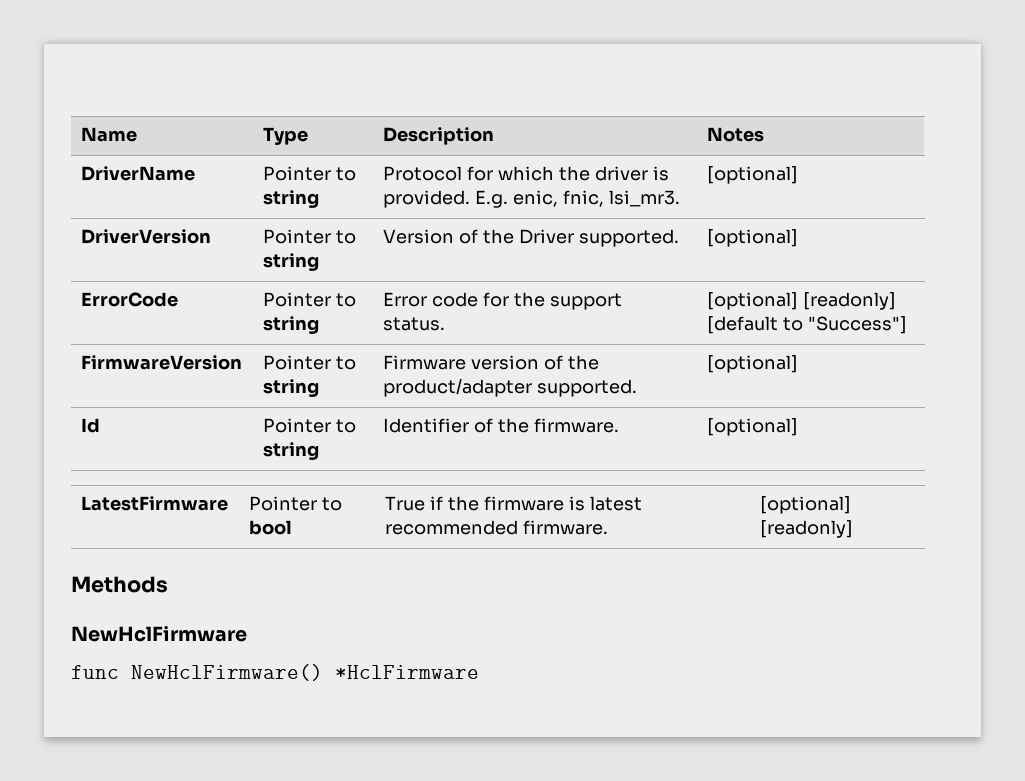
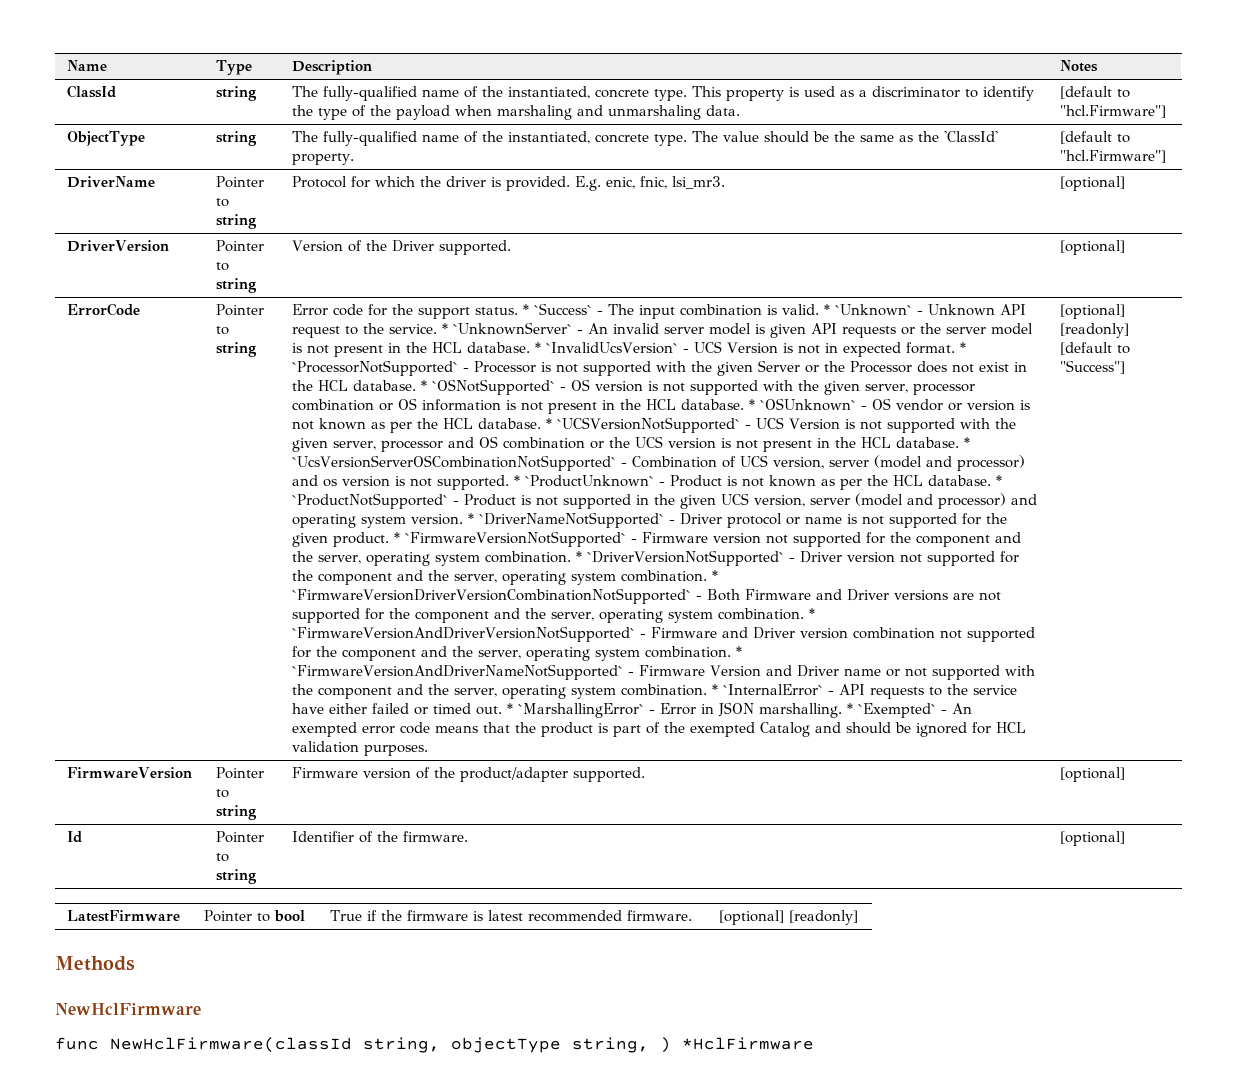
(765, 134) none -> [66,85,116,98] [215,86,257,101] [291,86,1034,101] [291,105,740,120] [1059,86,1130,99] [1059,105,1166,118] [66,131,145,146] [215,131,257,146] [291,131,998,146] [291,153,354,165] [1059,131,1130,144] [1059,150,1166,163] // ClassId | string | The fully-qualified name of the instantiated, concrete type. This property is used as a discriminator to identify the type of the payload when marshaling and unmarshaling data. | [default to "hcl.Firmware"] // ObjectType | string | The fully-qualified name of the instantiated, concrete type. The value should be the same as the 'ClassId' property. | [default to "hcl.Firmware"]
(446, 324) none -> [522,303,1026,319] [291,322,1033,338] [291,341,966,357] [291,360,1027,376] [291,379,975,395] [291,398,1030,414] [291,417,1016,433] [291,436,970,452] [291,455,1025,471] [291,475,1002,490] [291,493,1037,509] [291,512,1007,528] [291,531,1021,547] [291,550,1019,566] [291,570,718,585] [291,588,1001,604] [291,608,815,623] [291,626,1035,642] [291,646,742,661] [291,664,1035,680] [291,684,1017,699] [291,702,972,718] [291,722,1026,737] [291,741,428,756] * `Success` - The input combination is valid. * `Unknown` - Unknown API request to the service. * `UnknownServer` - An invalid server model is given API requests or the server model is not present in the HCL database. * `InvalidUcsVersion` - UCS Version is not in expected format. * `ProcessorNotSupported` - Processor is not supported with the given Server or the Processor does not exist in the HCL database. * `OSNotSupported` - OS version is not supported with the given server, processor combination or OS information is not present in the HCL database. * `OSUnknown` - OS vendor or version is not known as per the HCL database. * `UCSVersionNotSupported` - UCS Version is not supported with the given server, processor and OS combination or the UCS version is not present in the HCL database. * `UcsVersionServerOSCombinationNotSupported` - Combination of UCS version, server (model and processor) and os version is not supported. * `ProductUnknown` - Product is not known as per the HCL database. * `ProductNotSupported` - Product is not supported in the given UCS version, server (model and processor) and operating system version. * `DriverNameNotSupported` - Driver protocol or name is not supported for the given product. * `FirmwareVersionNotSupported` - Firmware version not supported for the component and the server, operating system combination. * `DriverVersionNotSupported` - Driver version not supported for the component and the server, operating system combination. * `FirmwareVersionDriverVersionCombinationNotSupported` - Both Firmware and Driver versions are not supported for the component and the server, operating system combination. * `FirmwareVersionAndDriverVersionNotSupported` - Firmware and Driver version combination not supported for the component and the server, operating system combination. * `FirmwareVersionAndDriverNameNotSupported` - Firmware Version and Driver name or not supported with the component and the server, operating system combination. * `InternalError` - API requests to the service have either failed or timed out. * `MarshallingError` - Error in JSON marshalling. * `Exempted` - An exempted error code means that the product is part of the exempted Catalog and should be ignored for HCL validation purposes.
[131,664,323,681] NewHclFirmware() -> [110,1037,671,1053] NewHclFirmware(classId string, objectType string, )

